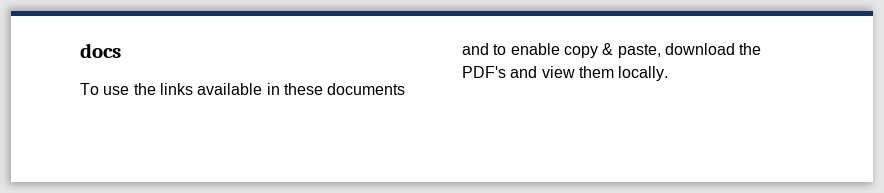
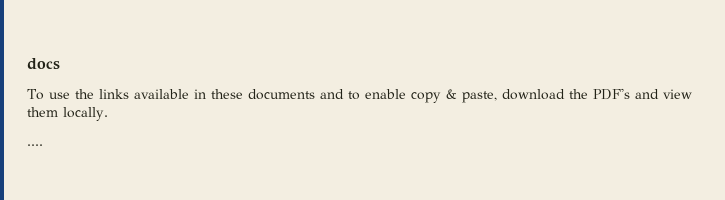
(669, 73) none -> [27,144,43,146] // ....

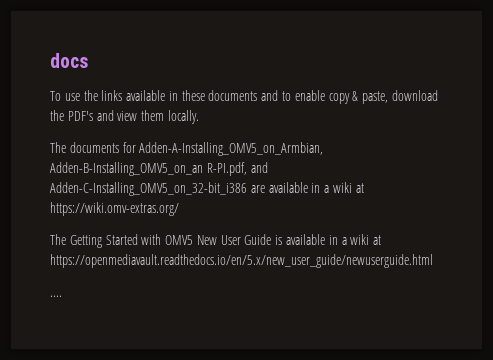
(108, 114) none -> [50,142,324,156] [50,162,268,176] [50,182,364,196] [50,202,179,216] [50,234,382,248] [50,254,433,268] // The documents for Adden-A-Installing_OMV5_on_Armbian, Adden-B-Installing_OMV5_on_an R-PI.pdf, and Adden-C-Installing_OMV5_on_32-bit_i386 are available in a wiki at https://wiki.omv-extras.org/ // The Getting Started with OMV5 New User Guide is available in a wiki at https://openmediavault.readthedocs.io/en/5.x/new_user_guide/newuserguide.html

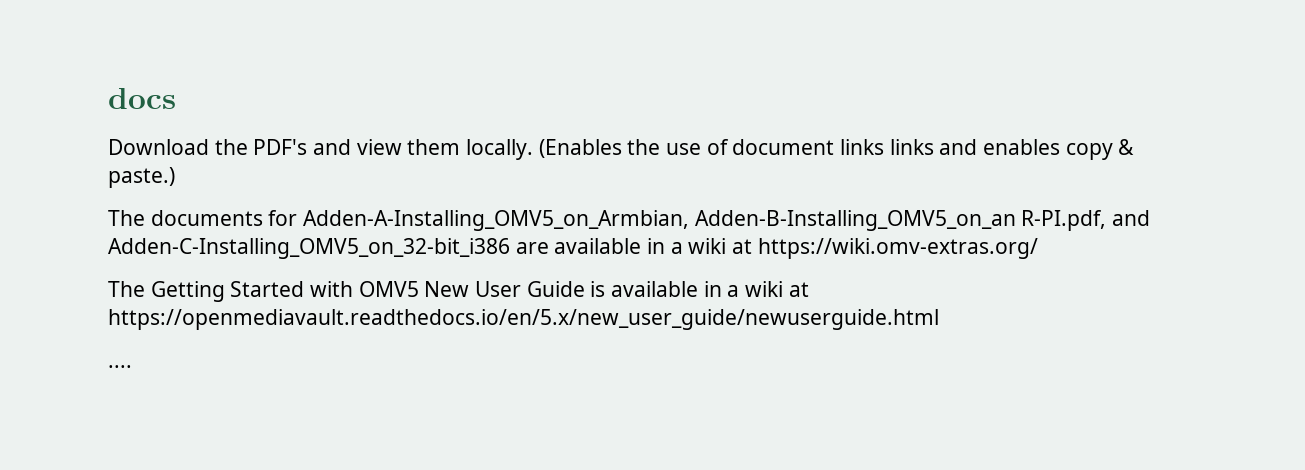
[50,90,438,104] To use the links available in these documents and to enable copy & paste, download -> [108,139,209,155] Download
(199, 117) none -> [538,139,1135,160] [108,167,175,188] (Enables the use of document links links and enables copy & paste.)

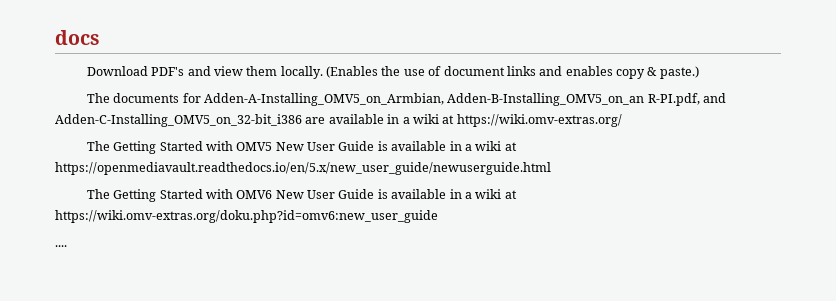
[214,139,248,155] the -> (148, 71) none
[889,139,934,155] links -> (536, 71) none
(939, 319) none -> [86,189,517,202] [55,210,438,223] // The Getting Started with OMV6 New User Guide is available in a wiki at https://wiki.omv-extras.org/doku.php?id=omv6:new_user_guide

